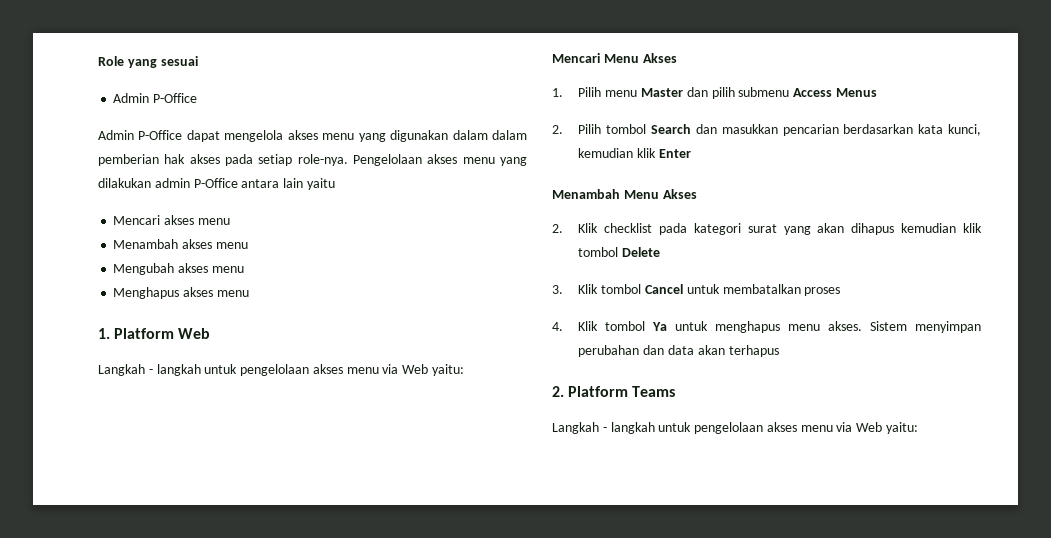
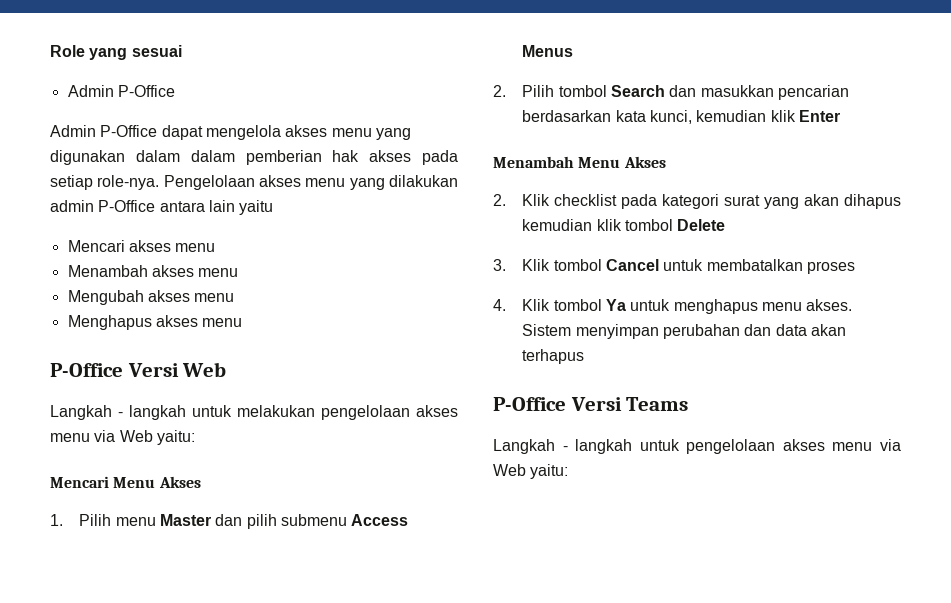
[98,328,175,339] 1. Platform -> [50,363,179,377] P-Office Versi
(238, 369) none -> [237,405,315,417] melakukan
[552,386,629,397] 2. Platform -> [493,397,622,411] P-Office Versi

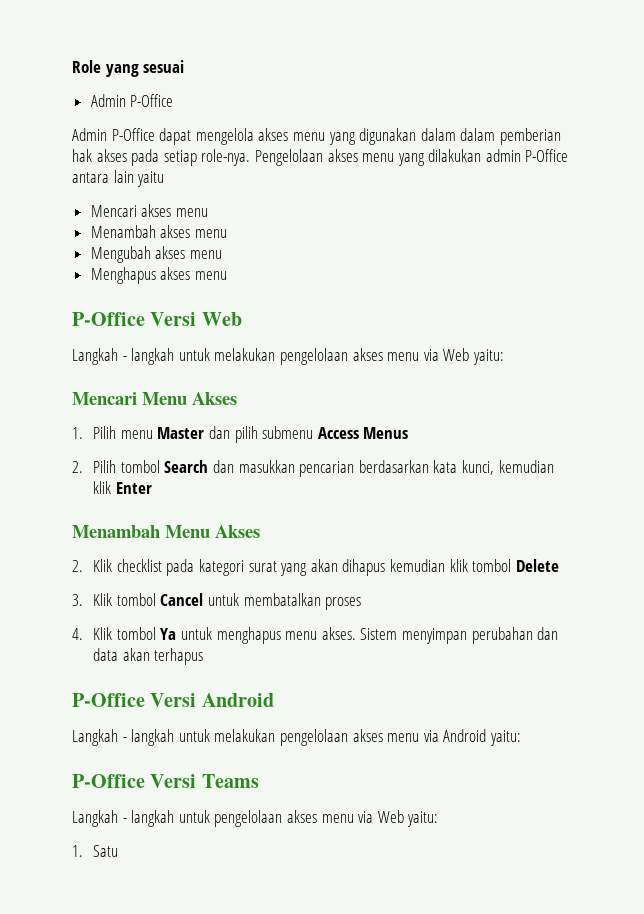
(585, 356) none -> [72,693,274,707] [72,729,521,746] // P-Office Versi Android // Langkah - langkah untuk melakukan pengelolaan akses menu via Android yaitu:
(569, 471) none -> [72,845,119,857] // 1. Satu

